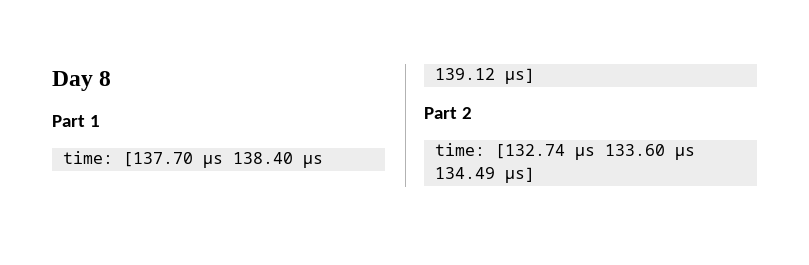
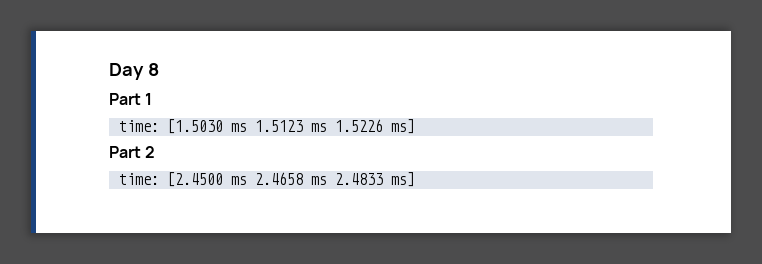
[123,152,324,168] [435,68,536,84] [424,107,472,119] [435,143,696,160] [435,167,536,183] [137.70 µs 138.40 µs 139.12 µs] // Part 2 // time: [132.74 µs 133.60 µs 134.49 µs] -> [166,119,415,134] [109,146,156,158] [118,172,415,187] [1.5030 ms 1.5123 ms 1.5226 ms] // Part 2 // time: [2.4500 ms 2.4658 ms 2.4833 ms]

